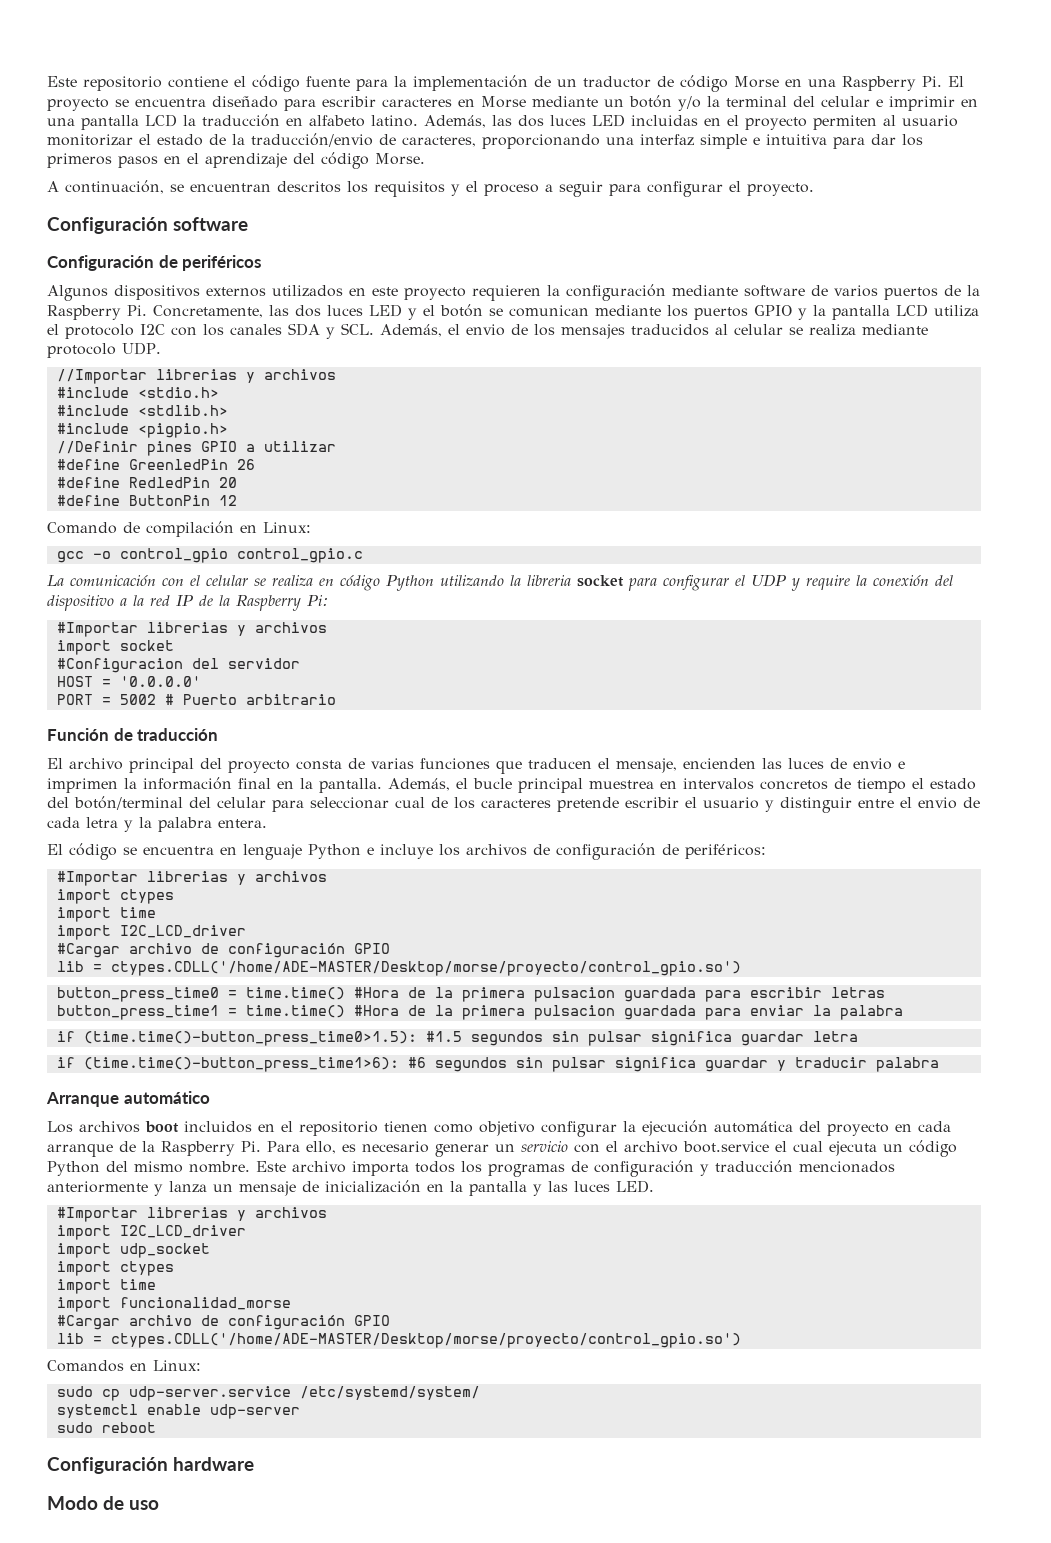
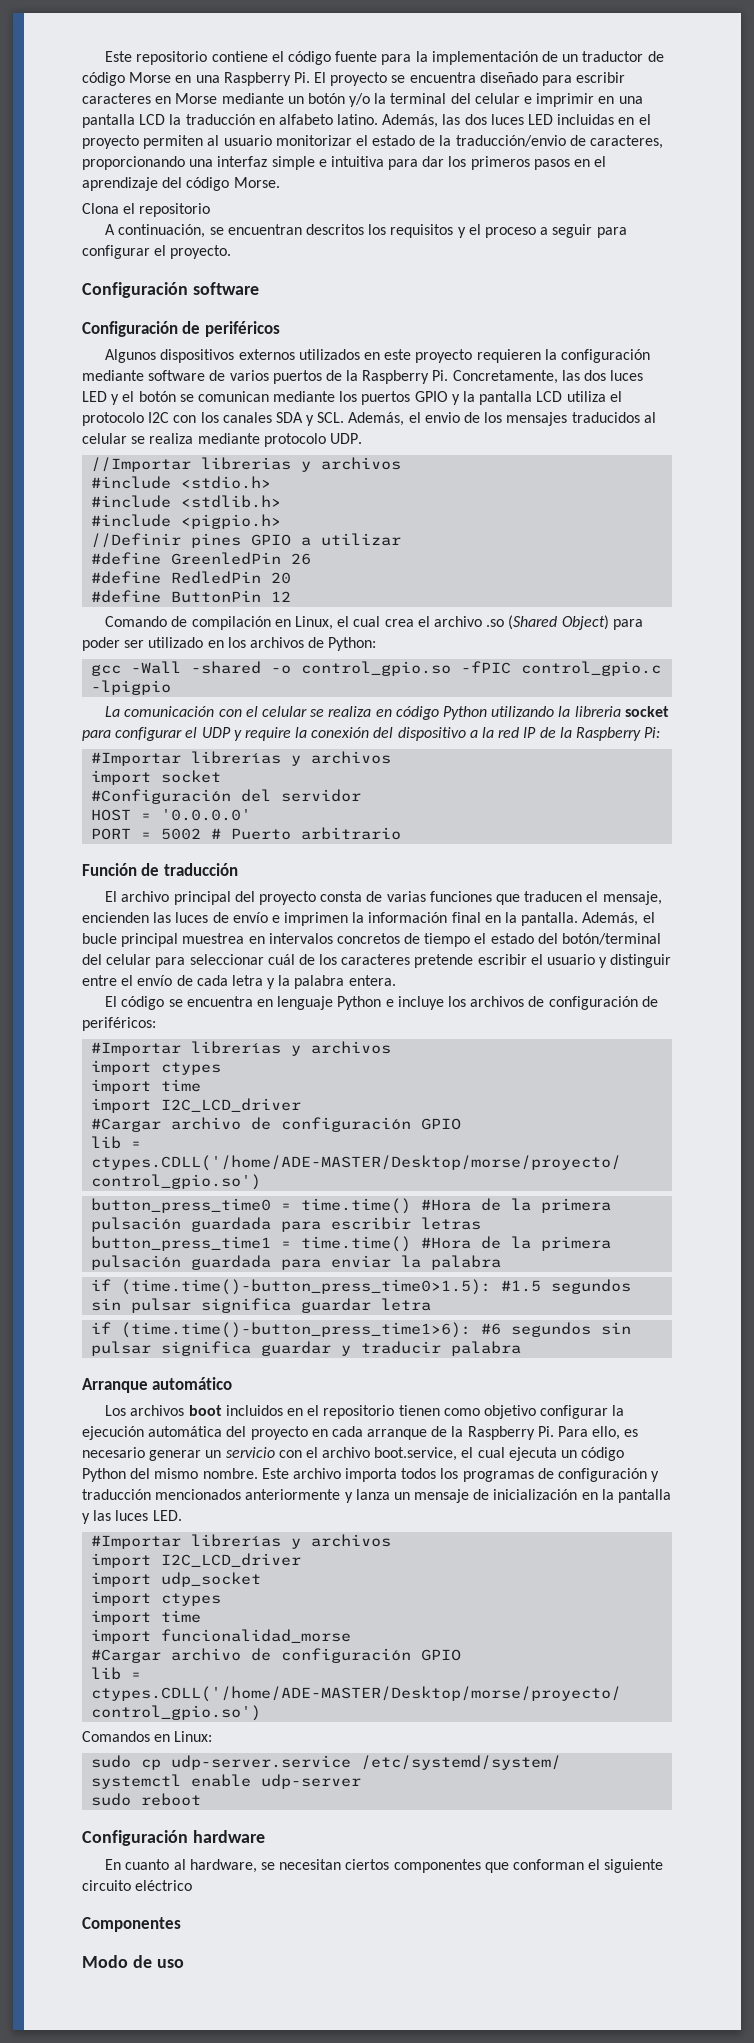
(425, 159) none -> [82,203,211,217] // Clona el repositorio
[263,522,311,533] [56,548,228,563] Linux: // gcc -o control_gpio -> [295,615,643,630] [82,637,377,651] [91,661,512,676] Linux, el cual crea el archivo .so (Shared Object) para poder ser utilizado en los archivos de Python: // gcc -Wall -shared -o control_gpio.so -fPIC
(363, 555) none -> [91,680,172,695] -lpigpio
[146,622,228,633] librerias -> [191,751,282,764] librerías
[56,658,183,673] #Configuracion -> [91,789,232,804] #Configuración
[853,758,892,770] envio -> [232,912,268,923] envío
[395,797,425,808] cual -> [267,954,295,965] cuál
[918,797,957,809] envio -> [137,975,173,986] envío
[146,871,228,882] librerias -> [191,1041,282,1054] librerías
[533,987,615,1002] pulsacion -> [91,1217,182,1232] pulsación
[533,1005,615,1020] pulsacion -> [91,1255,182,1270] pulsación
[683,1141,769,1153] boot.service -> [374,1447,458,1461] boot.service,
[146,1207,228,1218] librerias -> [191,1534,282,1547] librerías
(255, 1464) none -> [105,1859,664,1873] [82,1880,193,1891] [82,1917,181,1932] // En cuanto al hardware, se necesitan ciertos componentes que conforman el siguiente circuito eléctrico // Componentes

